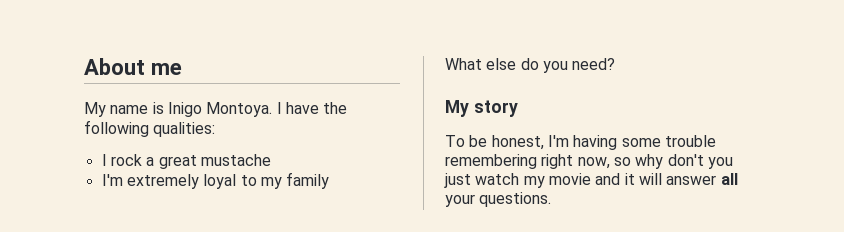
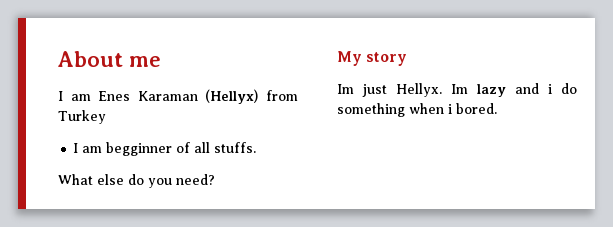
[84,102,348,117] [84,120,216,137] [101,154,271,169] [101,172,330,189] My name is Inigo Montoya. I have the following qualities: // I rock a great mustache // I'm extremely loyal to my family -> [58,89,298,104] [58,110,106,124] [73,142,257,156] I am Enes Karaman (Hellyx) from Turkey // I am begginner of all stuffs.
[445,135,716,150] [445,154,733,169] [444,173,738,188] [445,192,552,207] To be honest, I'm having some trouble remembering right now, so why don't you just watch my movie and it will answer all your questions. -> [337,83,577,97] [337,103,497,117] Im just Hellyx. Im lazy and i do something when i bored.

